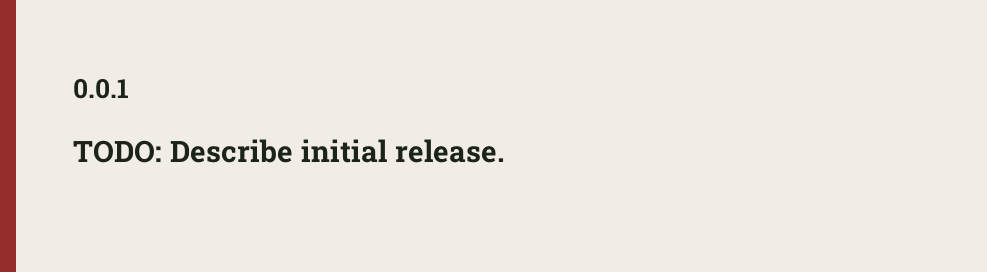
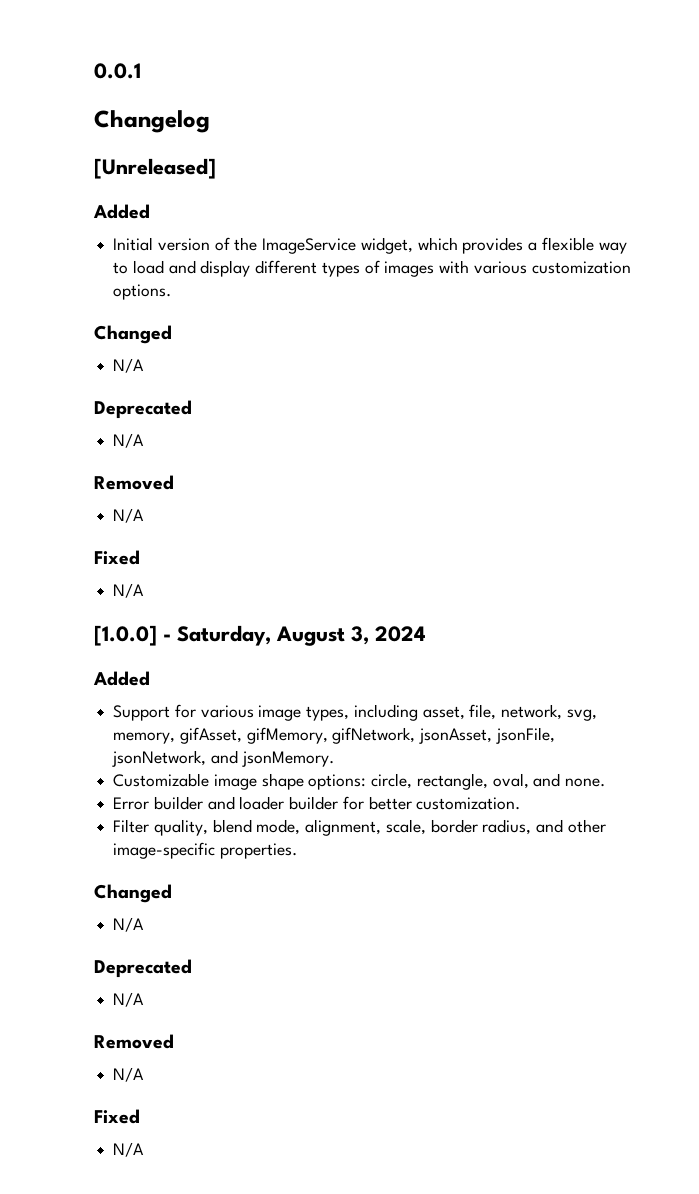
[73,139,505,163] TODO: Describe initial release. -> [94,110,210,133] [94,158,216,179] [93,204,150,219] [113,237,627,254] [113,260,631,277] [113,284,172,300] [94,325,172,344] [113,358,145,373] [94,400,192,419] [113,433,145,448] [94,475,174,490] [113,508,145,523] [94,550,140,565] [113,583,145,598] [94,625,426,646] [93,671,150,686] [113,704,597,721] [113,727,555,744] [112,750,334,767] [113,773,606,790] [113,796,521,810] [113,819,606,836] [113,842,297,859] [94,884,172,903] [113,917,145,932] [94,959,192,978] [113,992,145,1007] [94,1034,174,1049] [113,1067,145,1082] [94,1109,140,1124] [113,1142,145,1157] Changelog // [Unreleased] // Added // Initial version of the ImageService widget, which provides a flexible way to load and display different types of images with various customization options. // Changed // N/A // Deprecated // N/A // Removed // N/A // Fixed // N/A // [1.0.0] - Saturday, August 3, 2024 // Added // Support for various image types, including asset, file, network, svg, memory, gifAsset, gifMemory, gifNetwork, jsonAsset, jsonFile, jsonNetwork, and jsonMemory. // Customizable image shape options: circle, rectangle, oval, and none. // Error builder and loader builder for better customization. // Filter quality, blend mode, alignment, scale, border radius, and other image-specific properties. // Changed // N/A // Deprecated // N/A // Removed // N/A // Fixed // N/A

